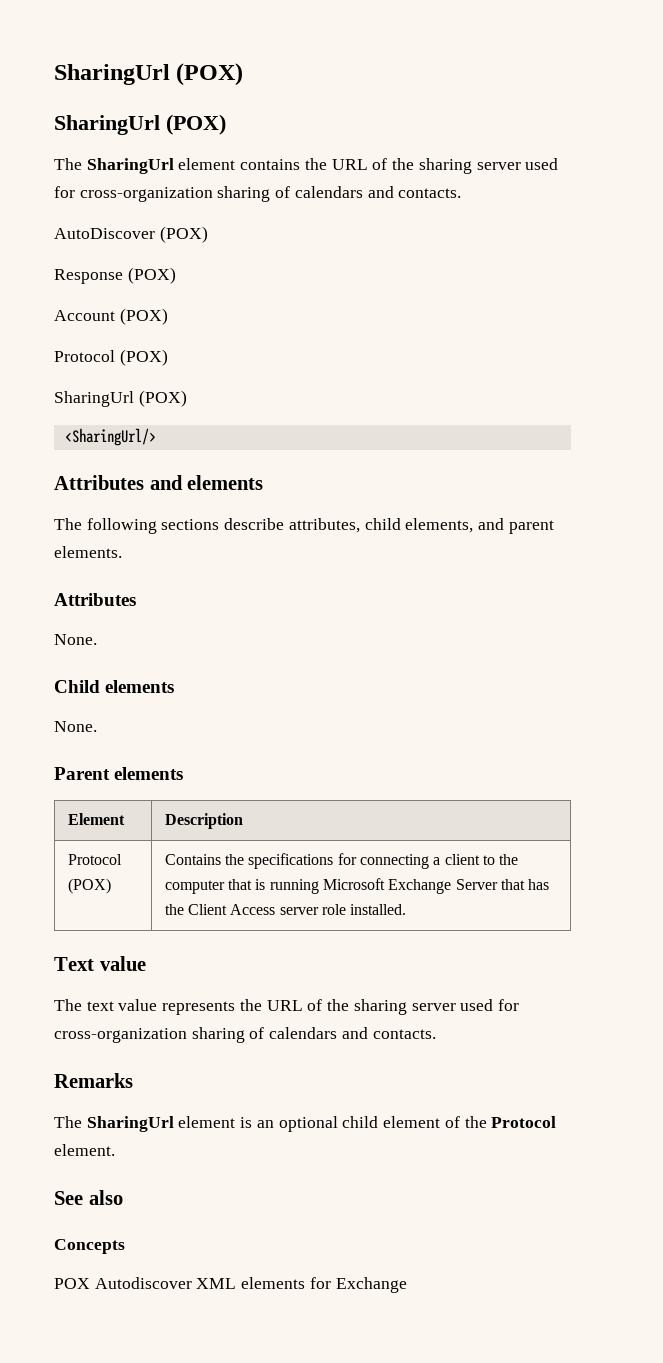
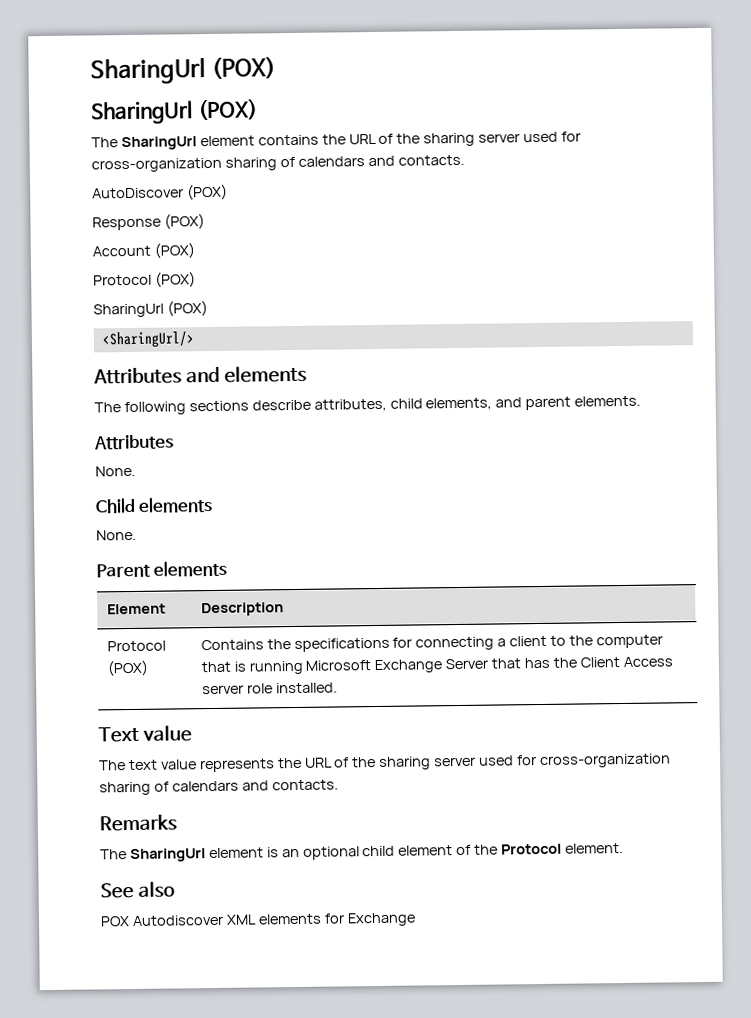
[54,1239,125,1254] // Concepts -> (175, 889) none

